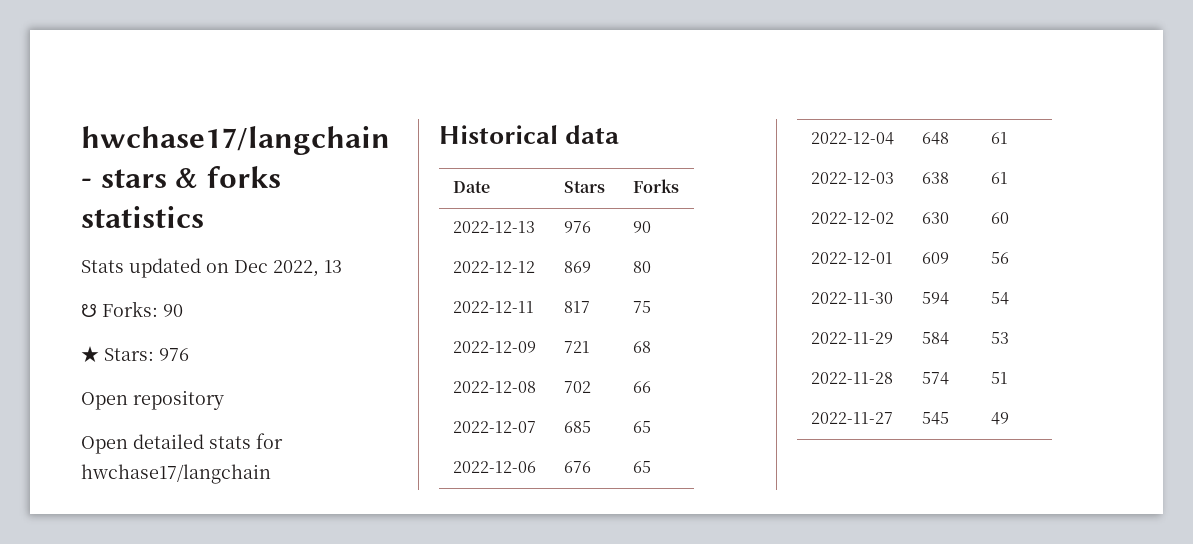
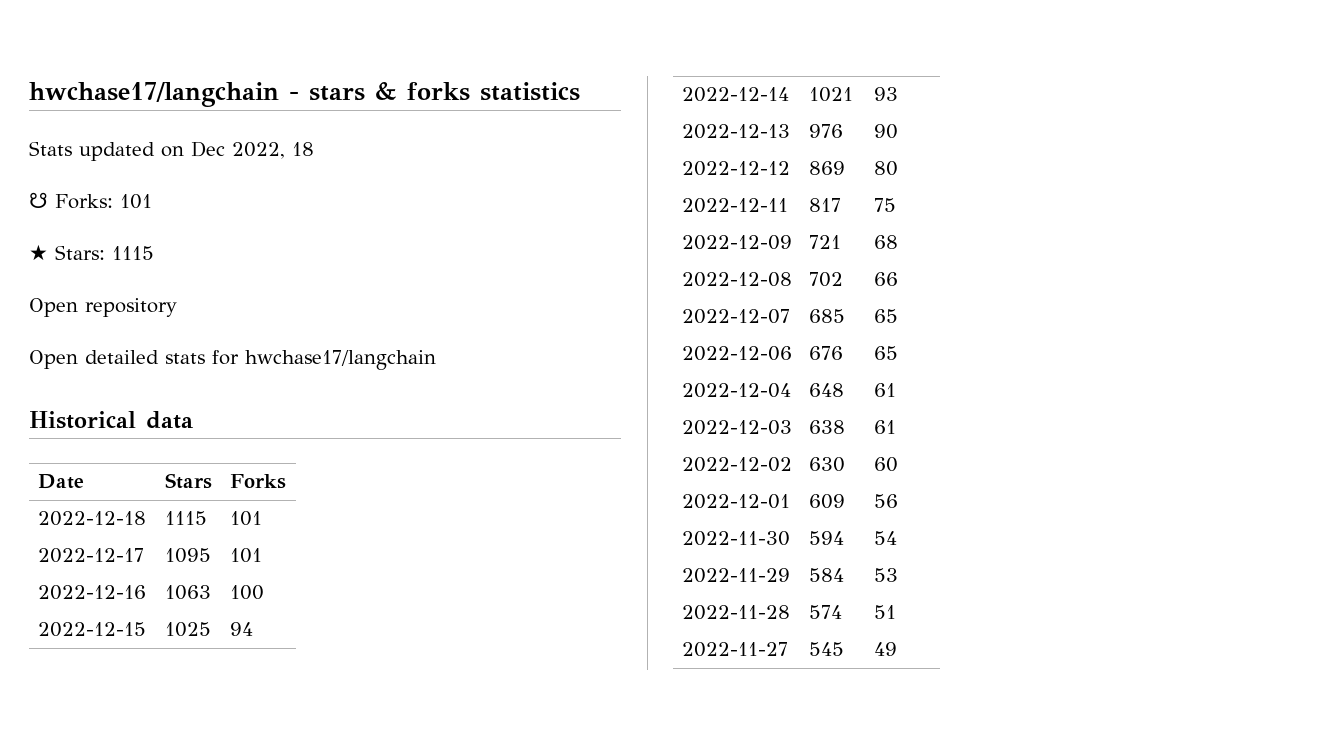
[324,260,342,273] 13 -> [292,142,314,156] 18
[163,304,183,317] 90 -> [120,194,152,209] 101
[159,348,189,361] 976 -> [112,246,154,260] 1115
(679, 186) none -> [37,511,146,526] [164,511,207,525] [229,511,262,526] [37,548,144,563] [164,548,211,563] [229,548,262,563] [37,585,146,600] [164,585,211,600] [229,585,264,600] [37,622,146,637] [164,622,211,637] [229,622,253,636] [681,87,789,102] [808,87,853,102] [873,87,898,101] // 2022-12-18 | 1115 | 101 // 2022-12-17 | 1095 | 101 // 2022-12-16 | 1063 | 100 // 2022-12-15 | 1025 | 94 // 2022-12-14 | 1021 | 93

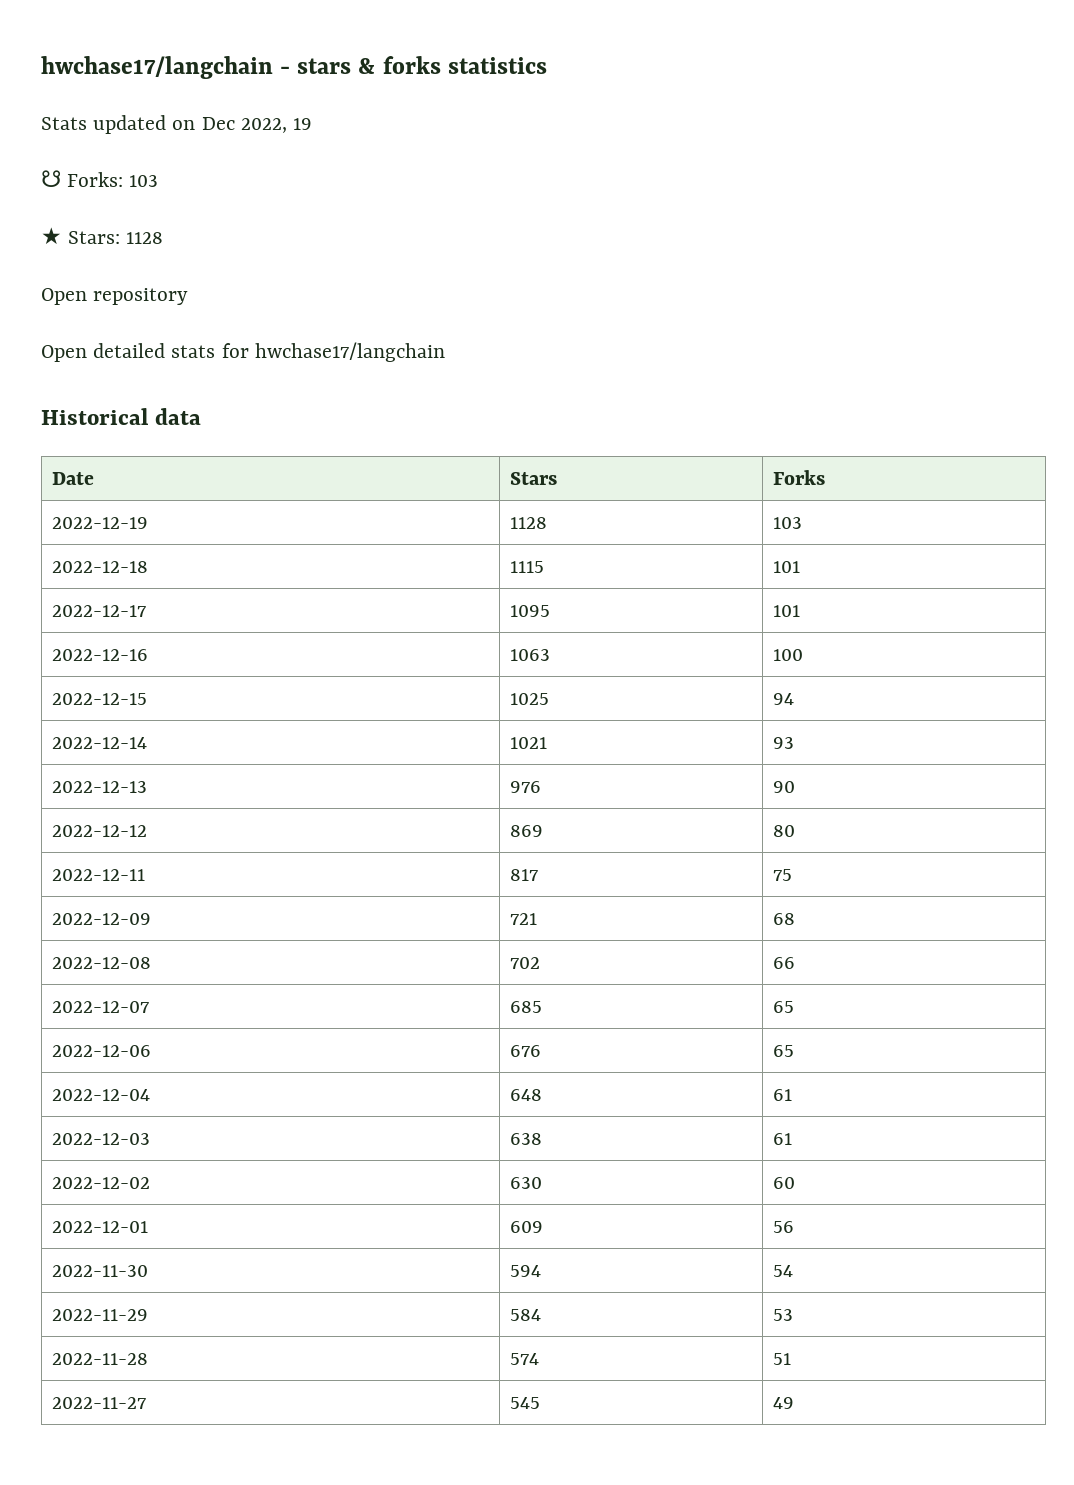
[292,142,314,156] 18 -> [293,118,313,130] 19
[120,194,152,209] 101 -> [129,175,159,187] 103
[112,246,154,260] 1115 -> [126,232,164,244] 1128
(286, 481) none -> [52,517,149,529] [510,517,548,529] [773,517,803,529] // 2022-12-19 | 1128 | 103

